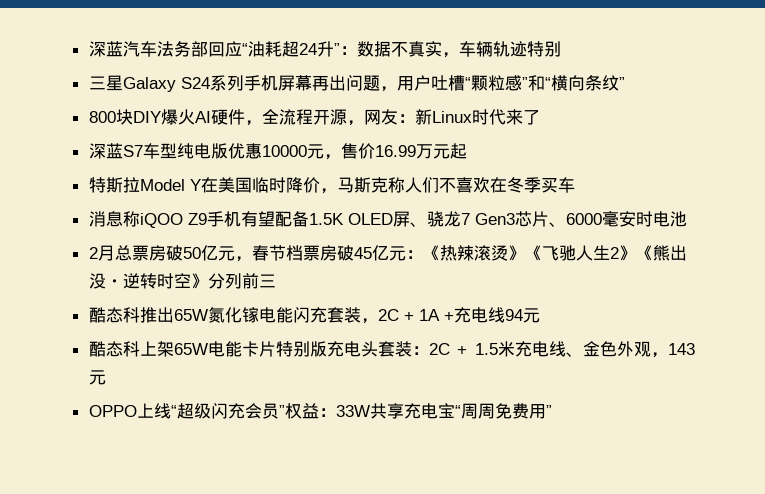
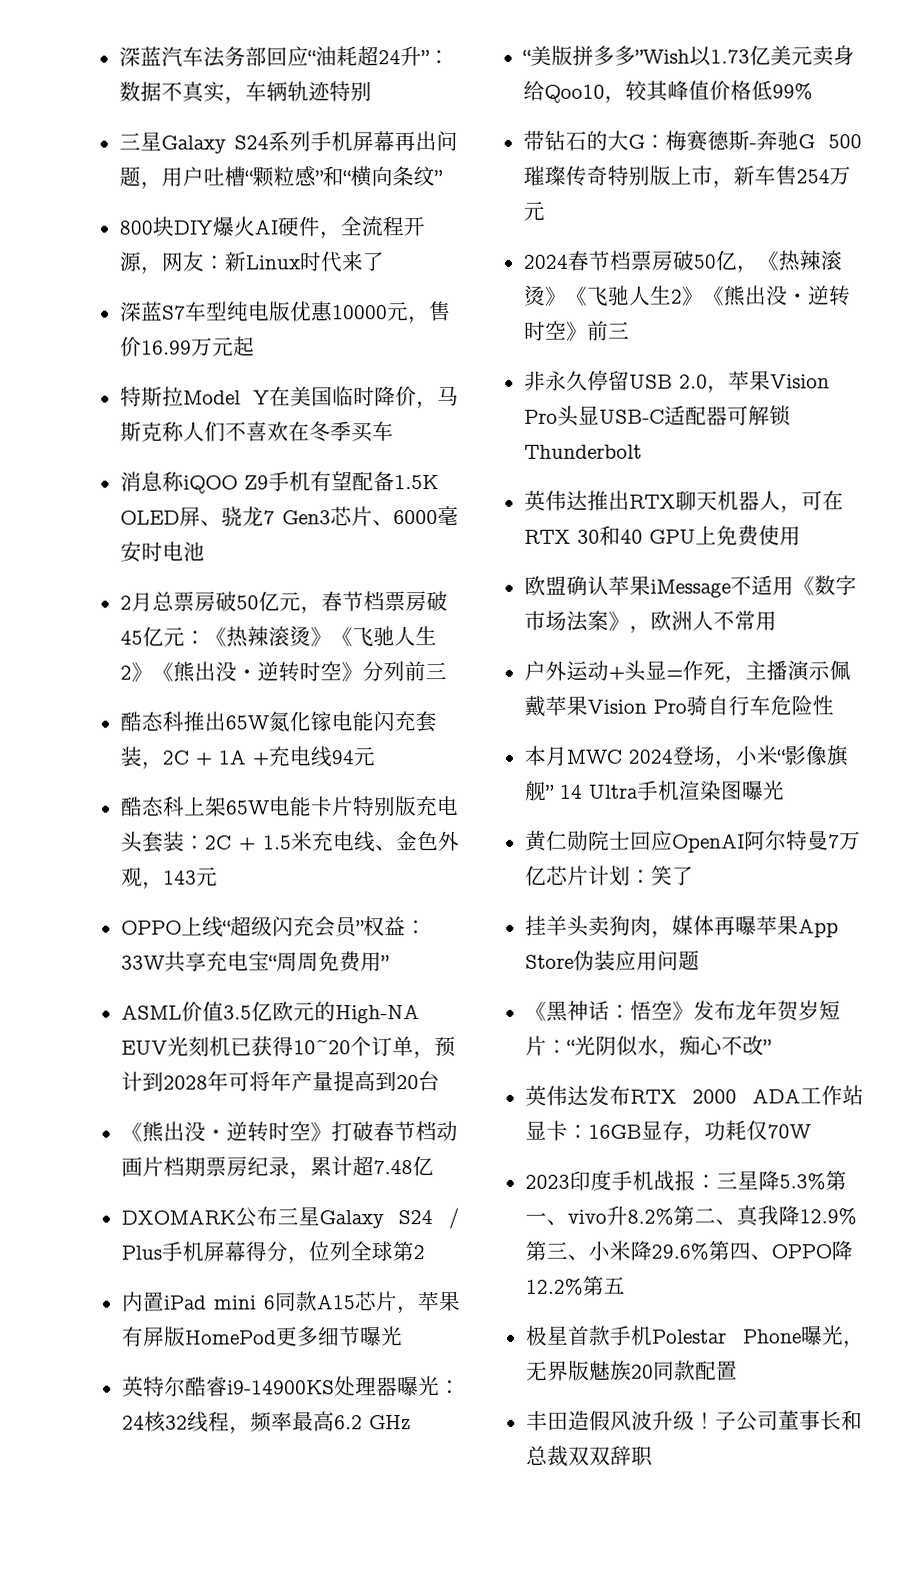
(552, 411) none -> [120,1001,420,1024] [120,1036,456,1060] [120,1071,440,1092] [120,1120,458,1143] [120,1156,434,1180] [120,1206,460,1230] [120,1241,425,1265] [120,1290,461,1315] [121,1326,403,1347] [121,1376,461,1397] [121,1411,411,1435] [521,45,855,67] [522,80,813,104] [522,130,862,152] [522,165,851,189] [522,201,545,221] [522,250,843,274] [523,285,851,307] [523,320,630,341] [523,370,830,394] [523,405,791,427] [523,444,642,459] [523,490,844,514] [523,525,801,547] [523,575,857,598] [523,610,777,634] [523,660,851,684] [523,695,834,717] [523,745,848,769] [523,780,785,801] [524,830,861,853] [524,865,694,886] [524,915,839,939] [524,950,700,971] [524,1000,841,1022] [524,1035,772,1059] [524,1085,864,1106] [524,1120,811,1144] [524,1169,847,1192] [524,1205,857,1227] [524,1240,853,1261] [524,1275,625,1296] [525,1325,865,1349] [525,1360,738,1381] [525,1410,863,1432] [525,1445,653,1467] // ASML价值3.5亿欧元的High-NA EUV光刻机已获得10~20个订单，预计到2028年可将年产量提高到20台 // 《熊出没・逆转时空》打破春节档动画片档期票房纪录，累计超7.48亿 // DXOMARK公布三星Galaxy S24 / Plus手机屏幕得分，位列全球第2 // 内置iPad mini 6同款A15芯片，苹果有屏版HomePod更多细节曝光 // 英特尔酷睿i9-14900KS处理器曝光：24核32线程，频率最高6.2 GHz // “美版拼多多”Wish以1.73亿美元卖身给Qoo10，较其峰值价格低99% // 带钻石的大G：梅赛德斯-奔驰G 500璀璨传奇特别版上市，新车售254万元 // 2024春节档票房破50亿，《热辣滚烫》《飞驰人生2》《熊出没・逆转时空》前三 // 非永久停留USB 2.0，苹果Vision Pro头显USB-C适配器可解锁Thunderbolt // 英伟达推出RTX聊天机器人，可在RTX 30和40 GPU上免费使用 // 欧盟确认苹果iMessage不适用《数字市场法案》，欧洲人不常用 // 户外运动+头显=作死，主播演示佩戴苹果Vision Pro骑自行车危险性 // 本月MWC 2024登场，小米“影像旗舰” 14 Ultra手机渲染图曝光 // 黄仁勋院士回应OpenAI阿尔特曼7万亿芯片计划：笑了 // 挂羊头卖狗肉，媒体再曝苹果App Store伪装应用问题 // 《黑神话：悟空》发布龙年贺岁短片：“光阴似水，痴心不改” // 英伟达发布RTX 2000 ADA工作站显卡：16GB显存，功耗仅70W // 2023印度手机战报：三星降5.3%第一、vivo升8.2%第二、真我降12.9%第三、小米降29.6%第四、OPPO降12.2%第五 // 极星首款手机Polestar Phone曝光，无界版魅族20同款配置 // 丰田造假风波升级！子公司董事长和总裁双双辞职

